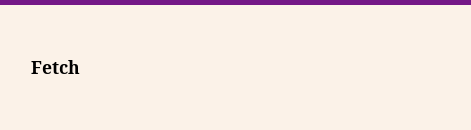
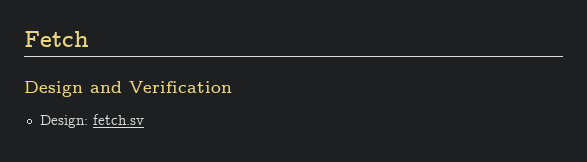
(80, 67) none -> [24,81,232,97] [39,114,144,128] // Design and Verification // Design: fetch.sv

